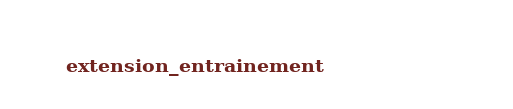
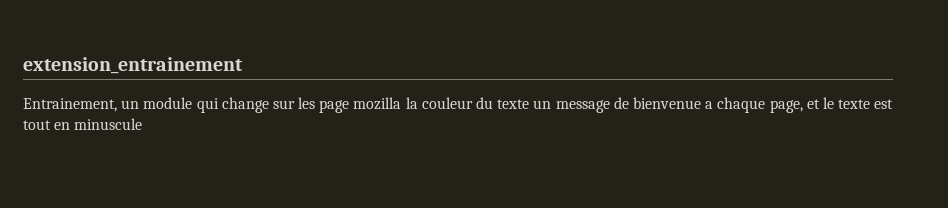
(324, 67) none -> [23,97,894,113] [23,118,143,130] // Entrainement, un module qui change sur les page mozilla la couleur du texte un message de bienvenue a chaque page, et le texte est tout en minuscule

